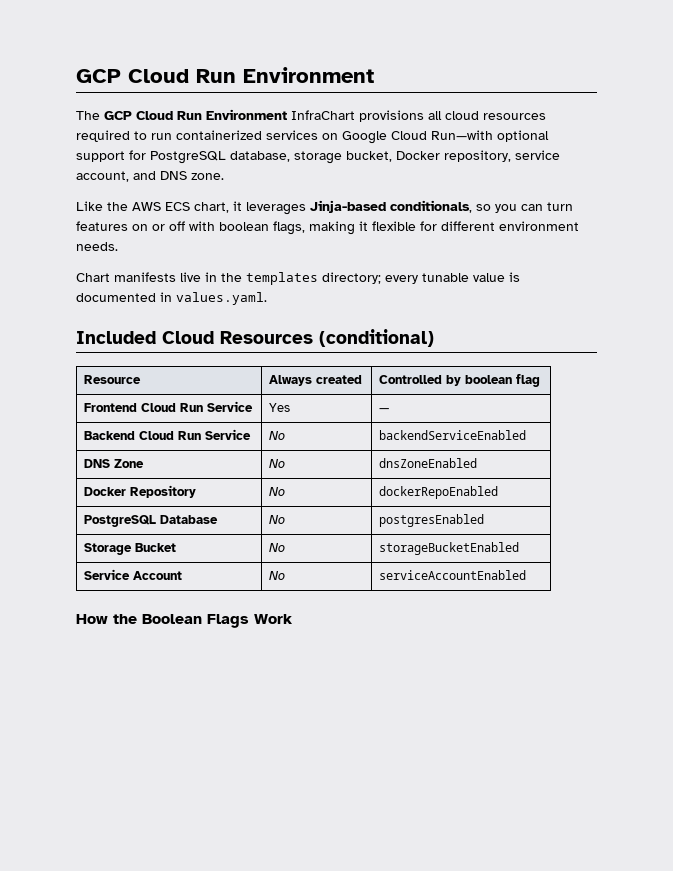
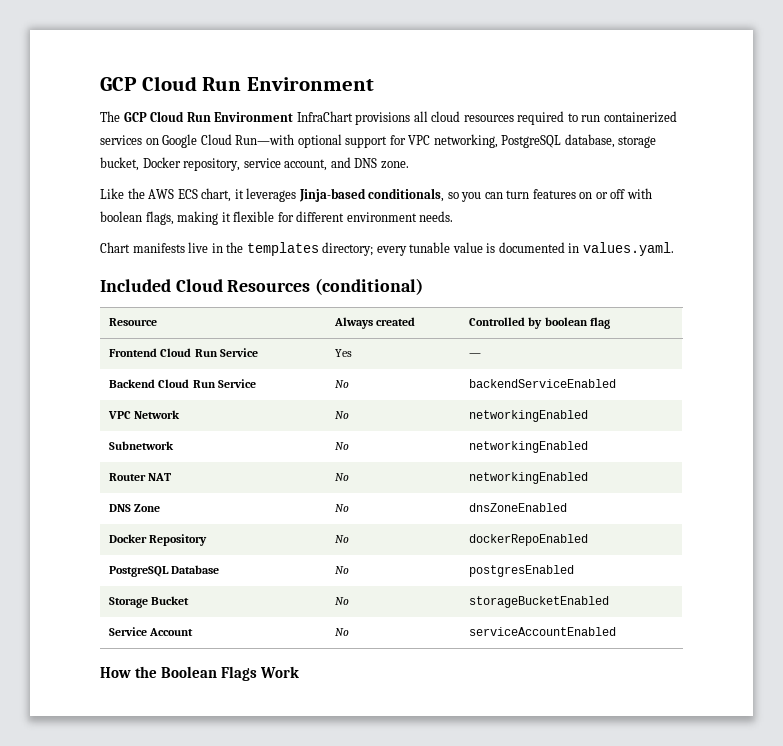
(146, 155) none -> [408,134,498,148] VPC networking,
(526, 435) none -> [108,410,181,419] [335,411,350,419] [469,410,589,422] [109,441,175,450] [335,442,350,450] [469,441,589,453] [109,473,172,481] [335,473,350,481] [469,472,589,484] // VPC Network | No | networkingEnabled // Subnetwork | No | networkingEnabled // Router NAT | No | networkingEnabled

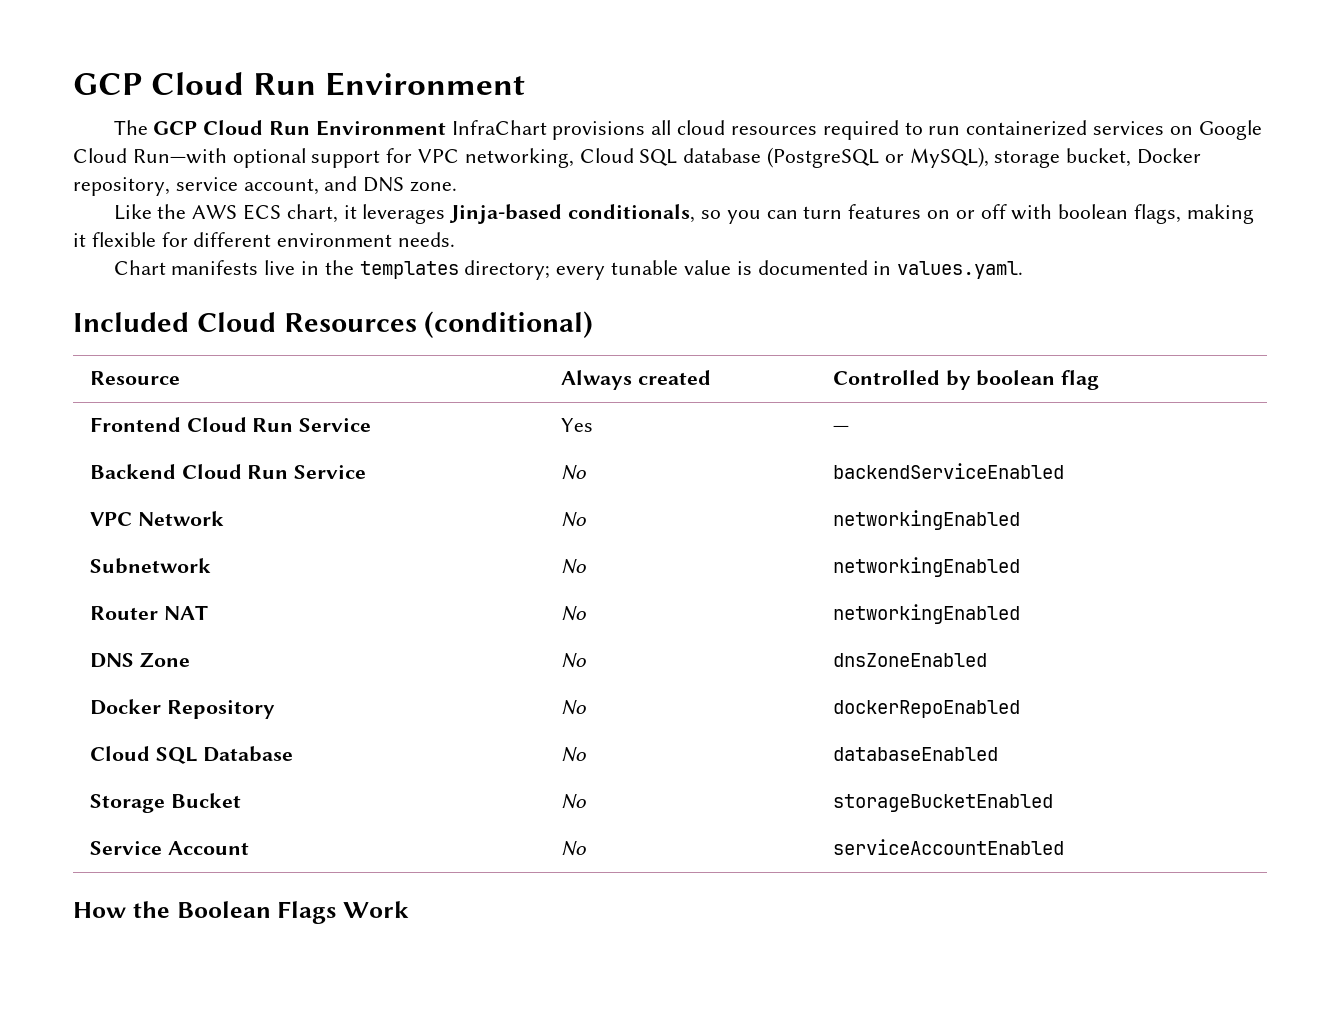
[501,134,615,148] PostgreSQL database, -> [579,147,989,168] Cloud SQL database (PostgreSQL or MySQL),
[109,566,170,577] PostgreSQL -> [89,746,198,764] Cloud SQL
[469,565,575,577] postgresEnabled -> [832,747,998,761] databaseEnabled

